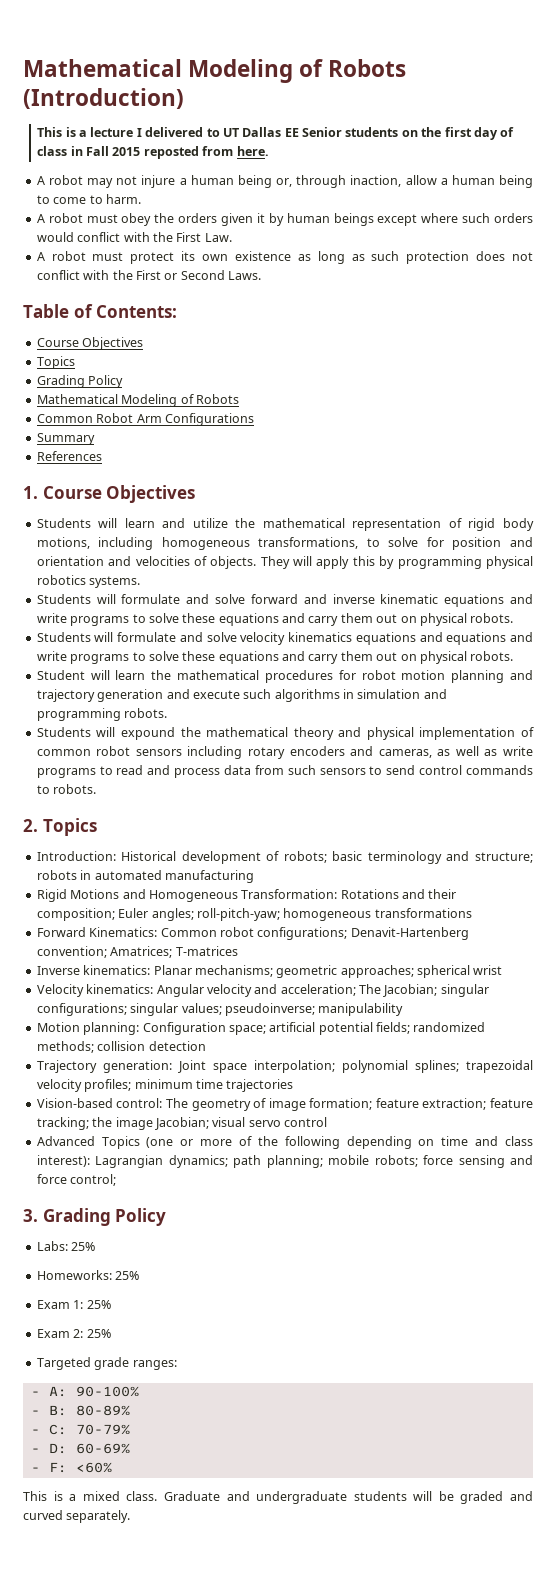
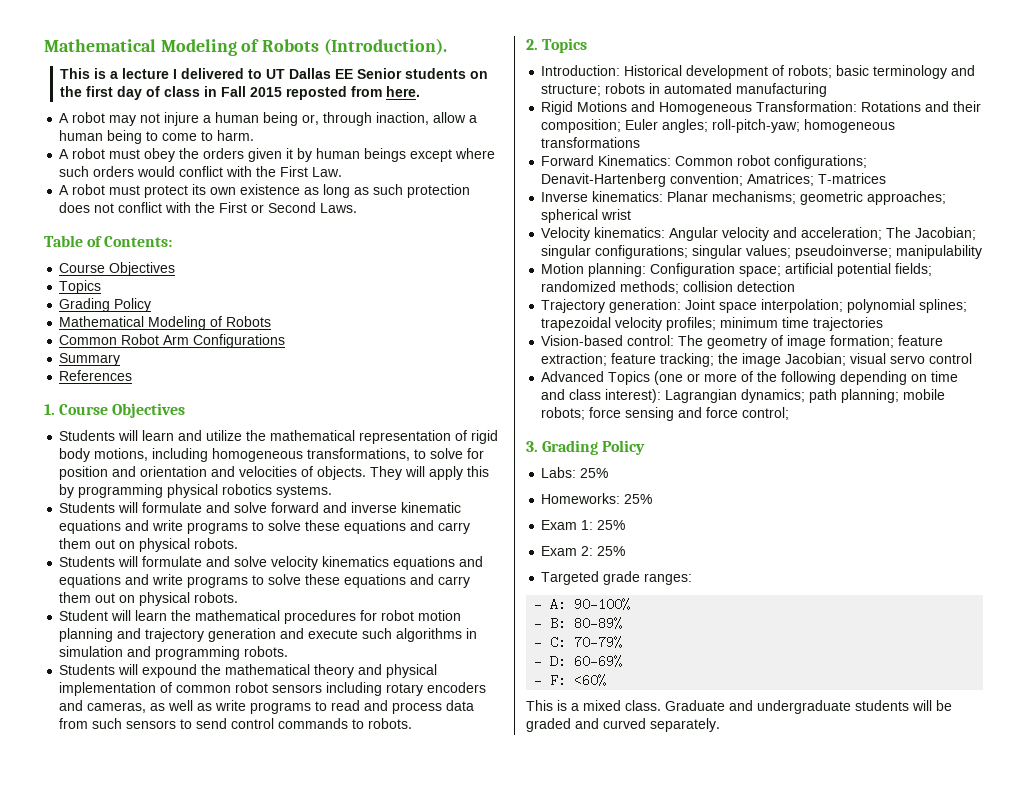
[23,59,407,83] [23,88,184,109] Mathematical Modeling of Robots (Introduction) -> [44,38,447,56] Mathematical Modeling of Robots (Introduction).

